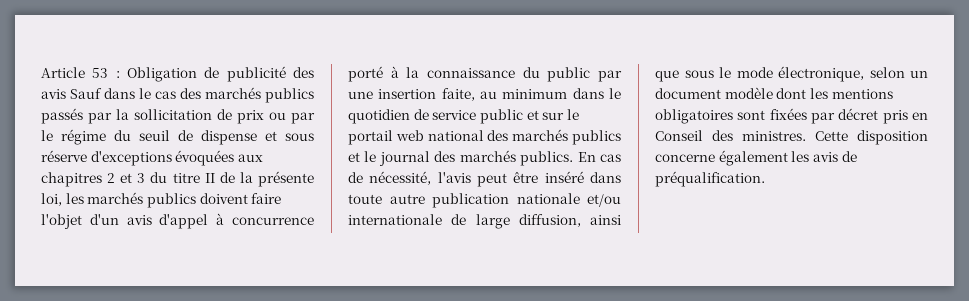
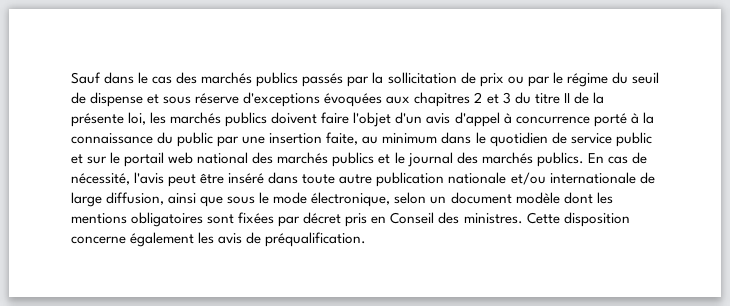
[41,66,314,82] [41,89,66,99] Article 53 : Obligation de publicité des avis -> (71, 78) none

